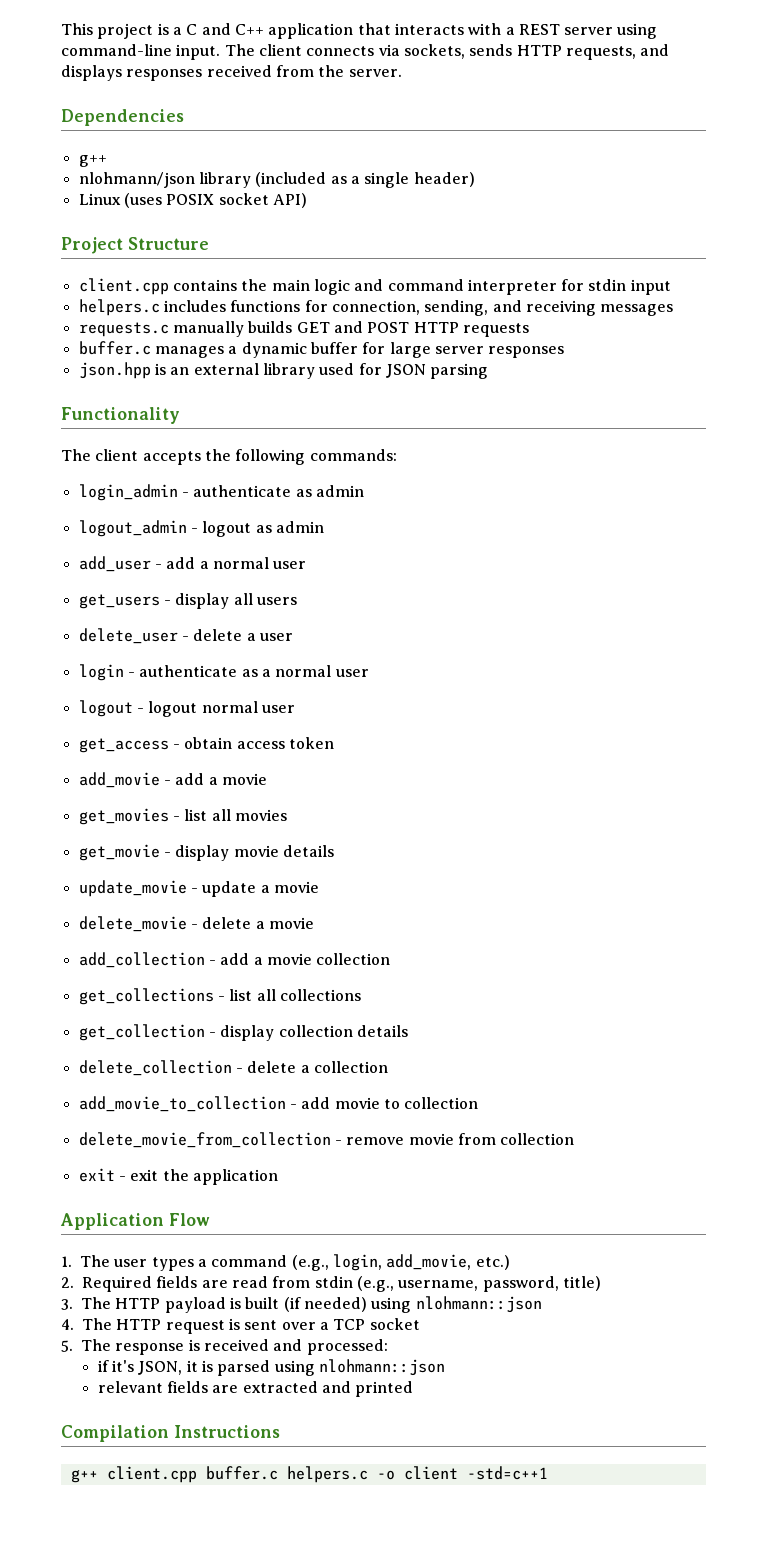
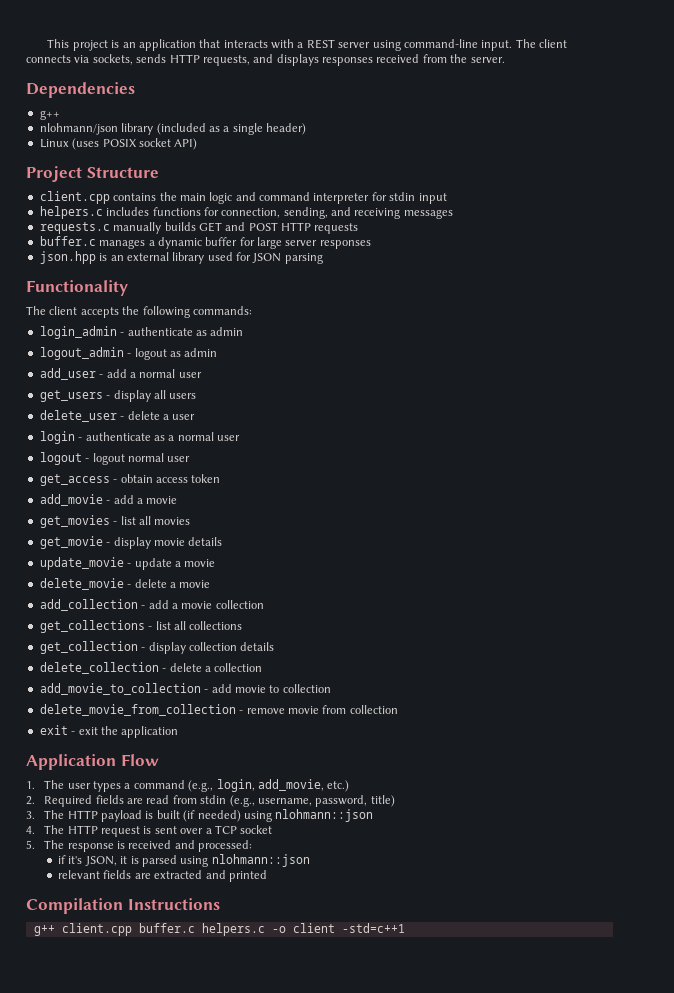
[172,23,264,35] a C and C++ -> [122,42,136,48] an

